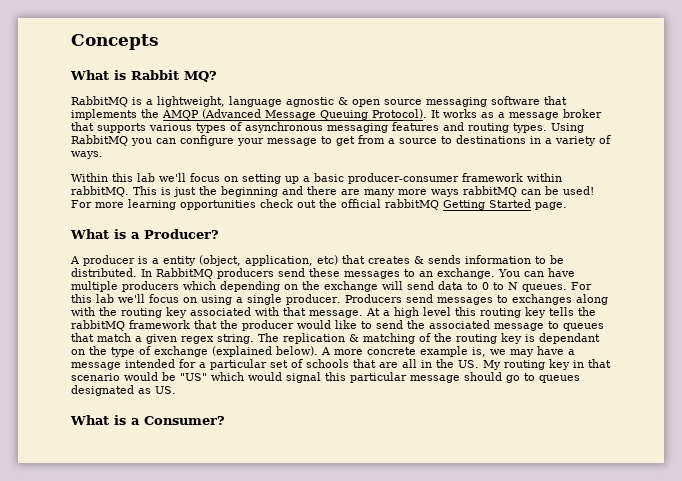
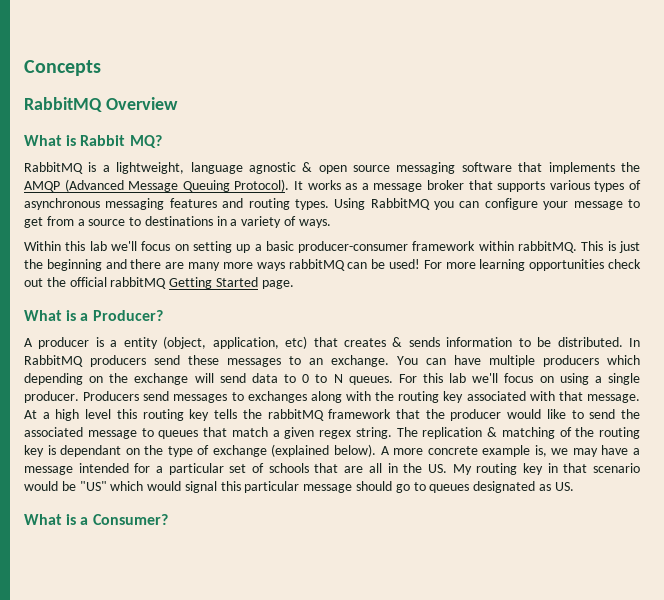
(159, 42) none -> [24,97,178,112] // RabbitMQ Overview

